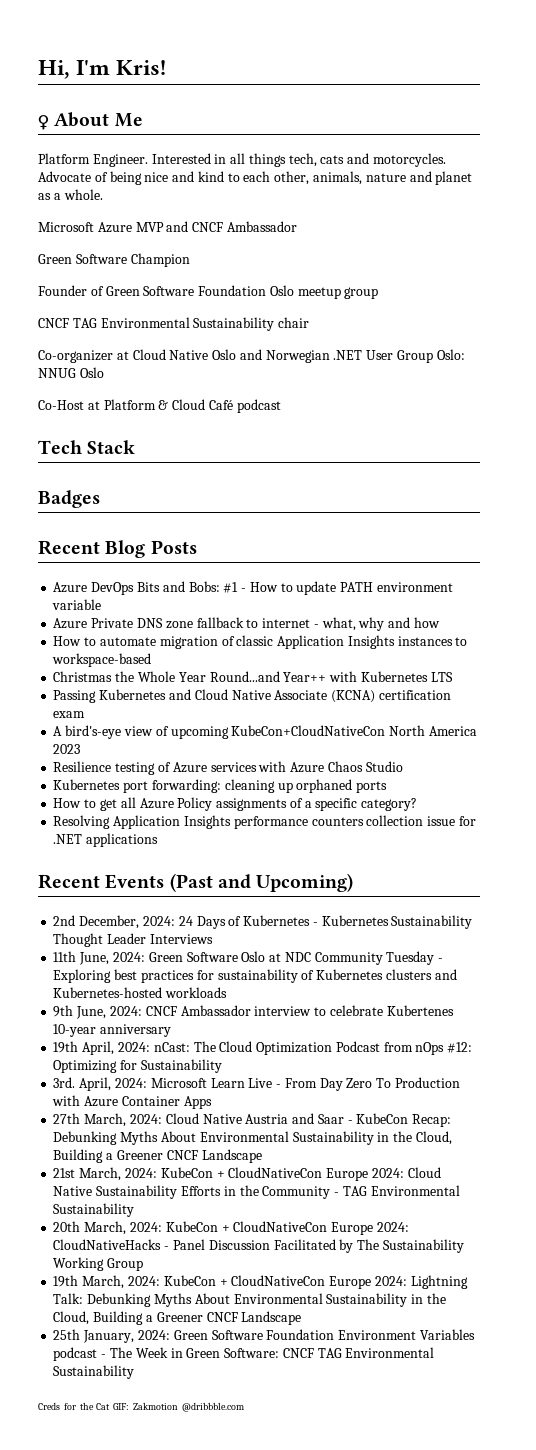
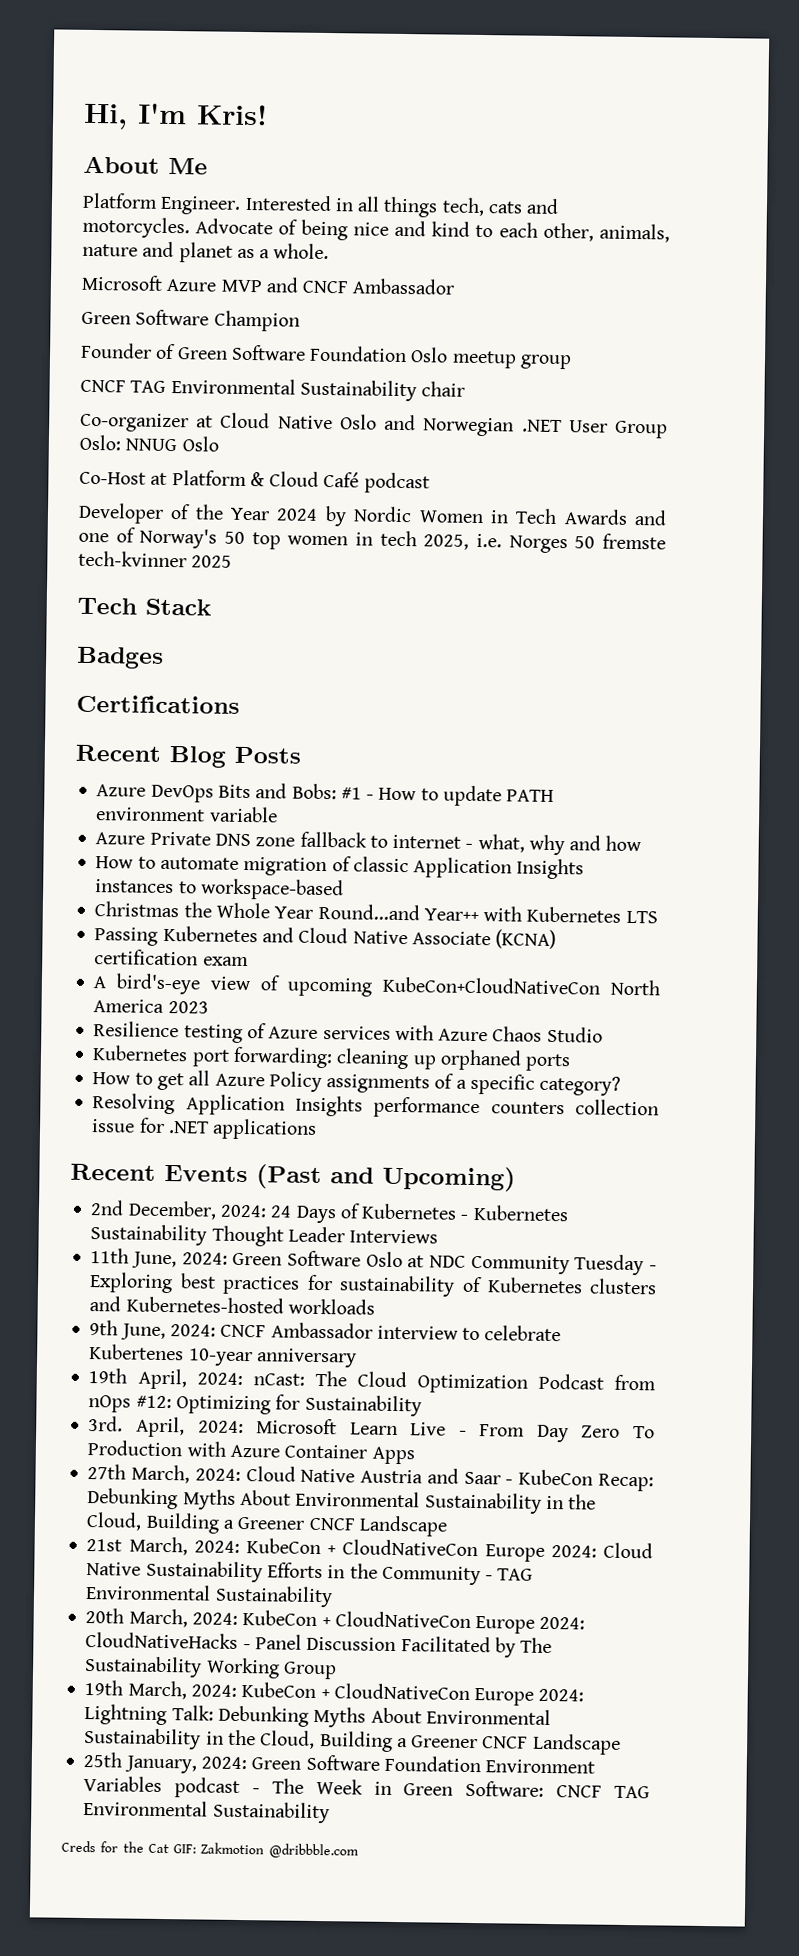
[38,115,49,130] ♀ -> (268, 115) none
(281, 406) none -> [78,502,668,527] [78,527,666,554] [78,550,233,568] // Developer of the Year 2024 by Nordic Women in Tech Awards and one of Norway's 50 top women in tech 2025, i.e. Norges 50 fremste tech-kvinner 2025
(100, 499) none -> [76,694,240,714] // Certifications

